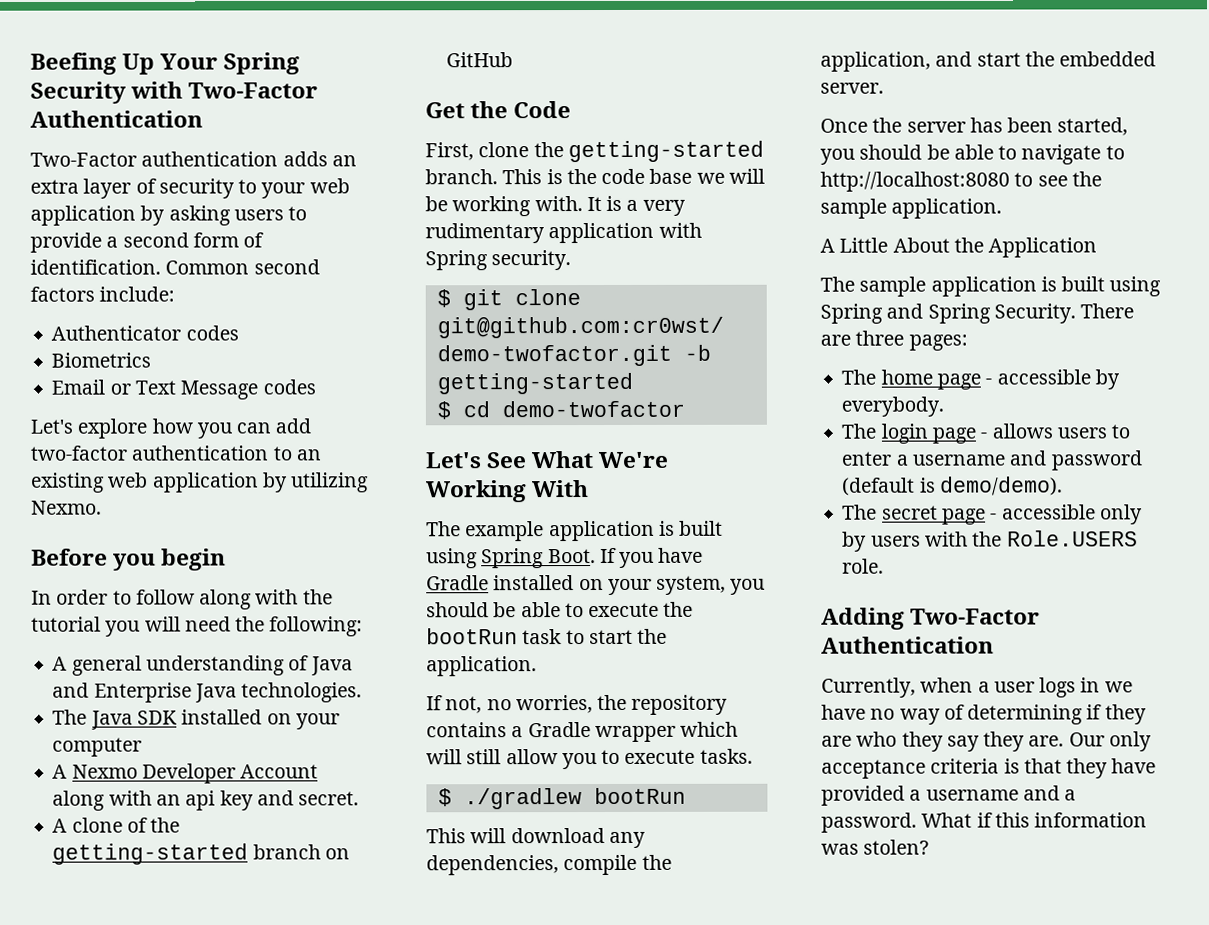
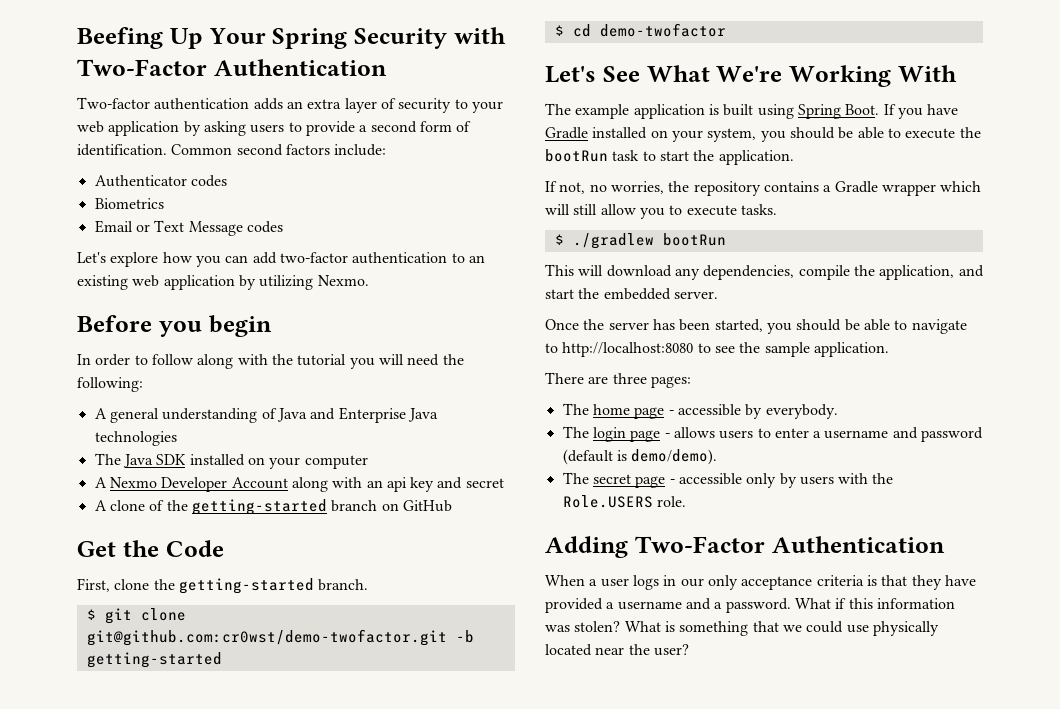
[30,152,137,167] Two-Factor -> [77,97,150,109] Two-factor
[241,682,363,703] technologies. -> [94,431,177,446] technologies
[298,791,360,806] secret. -> [465,478,504,488] secret
[502,168,765,185] [425,195,686,217] [425,222,702,244] [425,250,572,271] This is the code base we will be working with. It is a very rudimentary application with Spring security. -> (369, 585) none
[820,237,1098,258] [820,276,1162,297] [820,303,1076,324] A Little About the Application // The sample application is built using Spring and Spring Security. -> (889, 349) none
[821,677,974,698] Currently, when -> [545,575,585,586] When
[1104,681,1133,693] [821,704,1147,725] [821,731,1105,752] we have no way of determining if they are who they say they are. Our -> [680,578,704,587] our
(930, 847) none -> [624,621,939,636] [545,644,689,656] What is something that we could use physically located near the user?

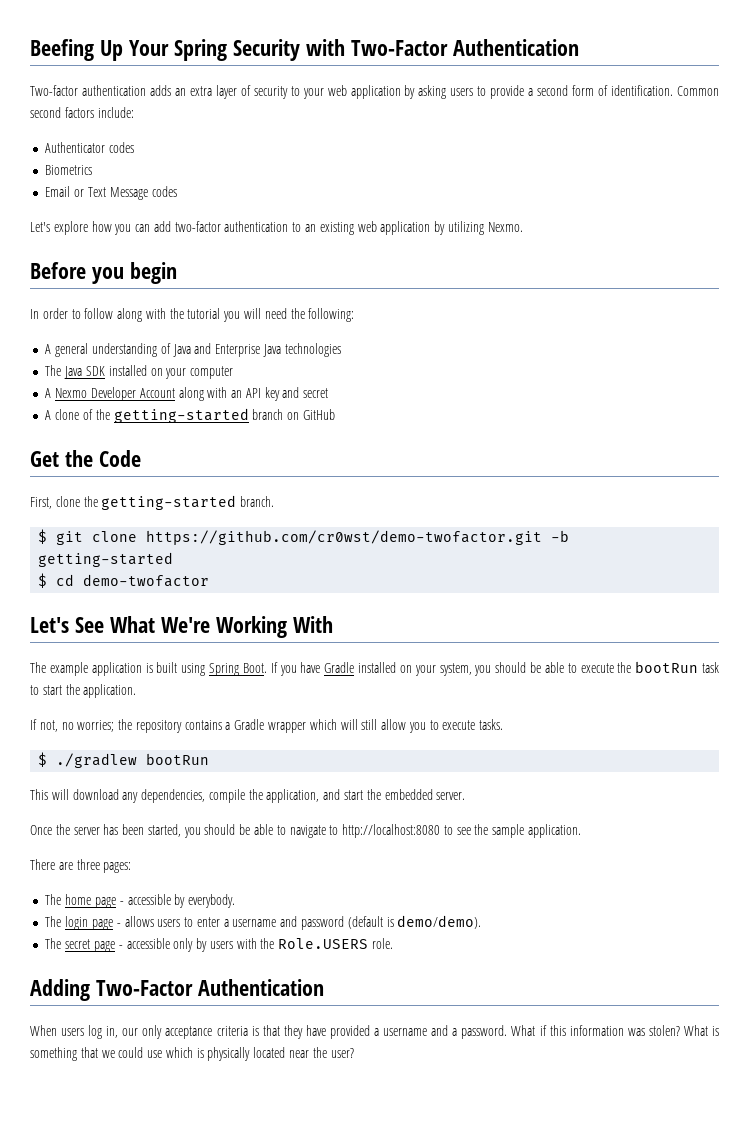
[386,477,407,492] api -> [245,388,261,398] API
[86,629,447,646] git@github.com:cr0wst/demo-twofactor.git -> [146,530,543,545] https://github.com/cr0wst/demo-twofactor.git
[610,181,664,194] worries, -> [77,720,115,732] worries;
[589,575,677,590] a user logs in -> [61,1025,119,1039] users log in,
(869, 629) none -> [165,1047,204,1058] which is

